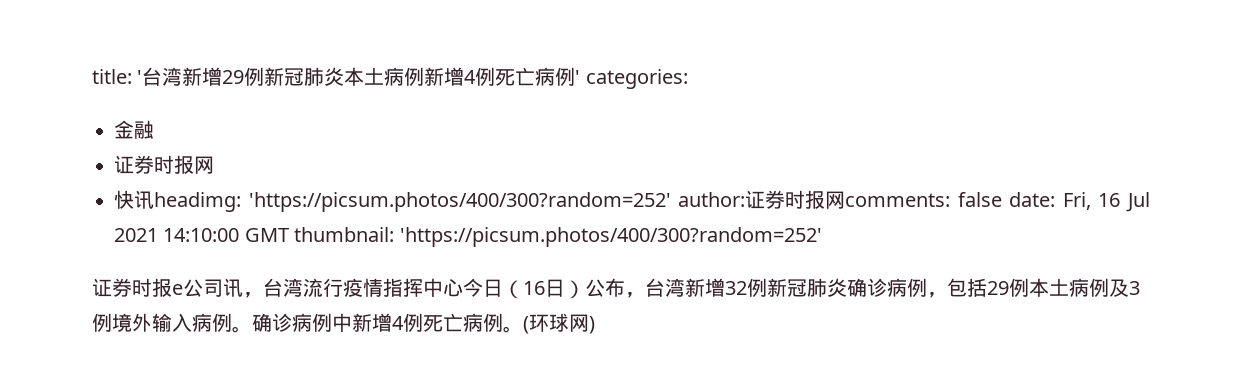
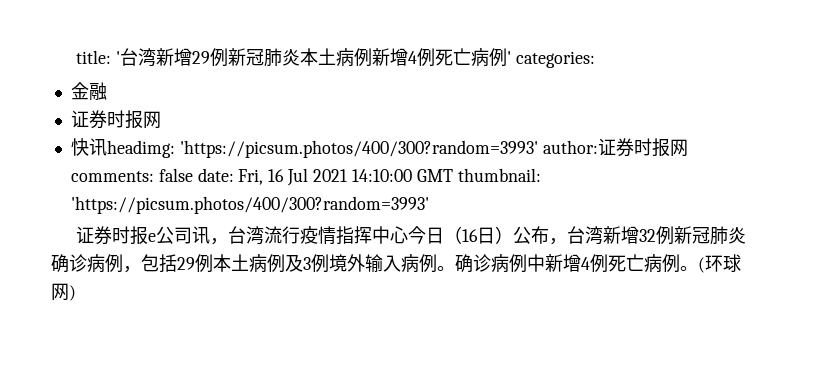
[248,192,671,212] 'https://picsum.photos/400/300?random=252' -> [179,140,538,158] 'https://picsum.photos/400/300?random=3993'
[399,227,822,247] 'https://picsum.photos/400/300?random=252' -> [70,196,429,214] 'https://picsum.photos/400/300?random=3993'

